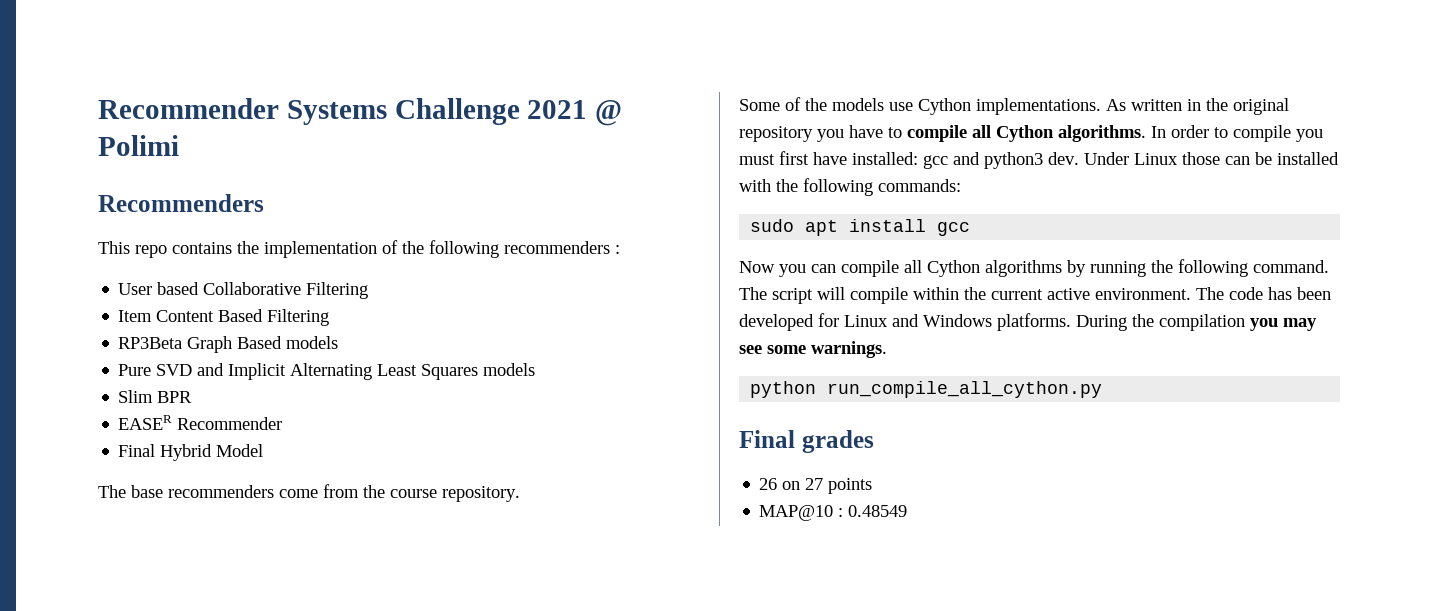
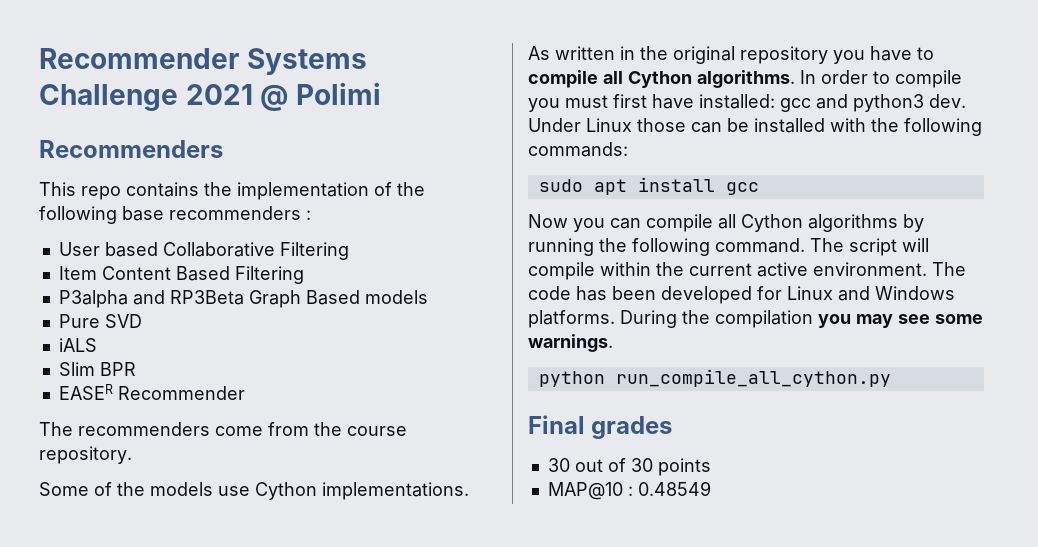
(499, 249) none -> [122,206,164,221] base
(330, 317) none -> [58,290,165,308] P3alpha and
[197,363,536,380] and Implicit Alternating Least Squares models -> [58,338,97,352] // iALS
[118,444,264,461] [98,485,163,498] // Final Hybrid Model // The base -> [39,422,73,436] // The
[759,478,824,490] 26 on 27 -> [547,458,653,472] 30 out of 30

